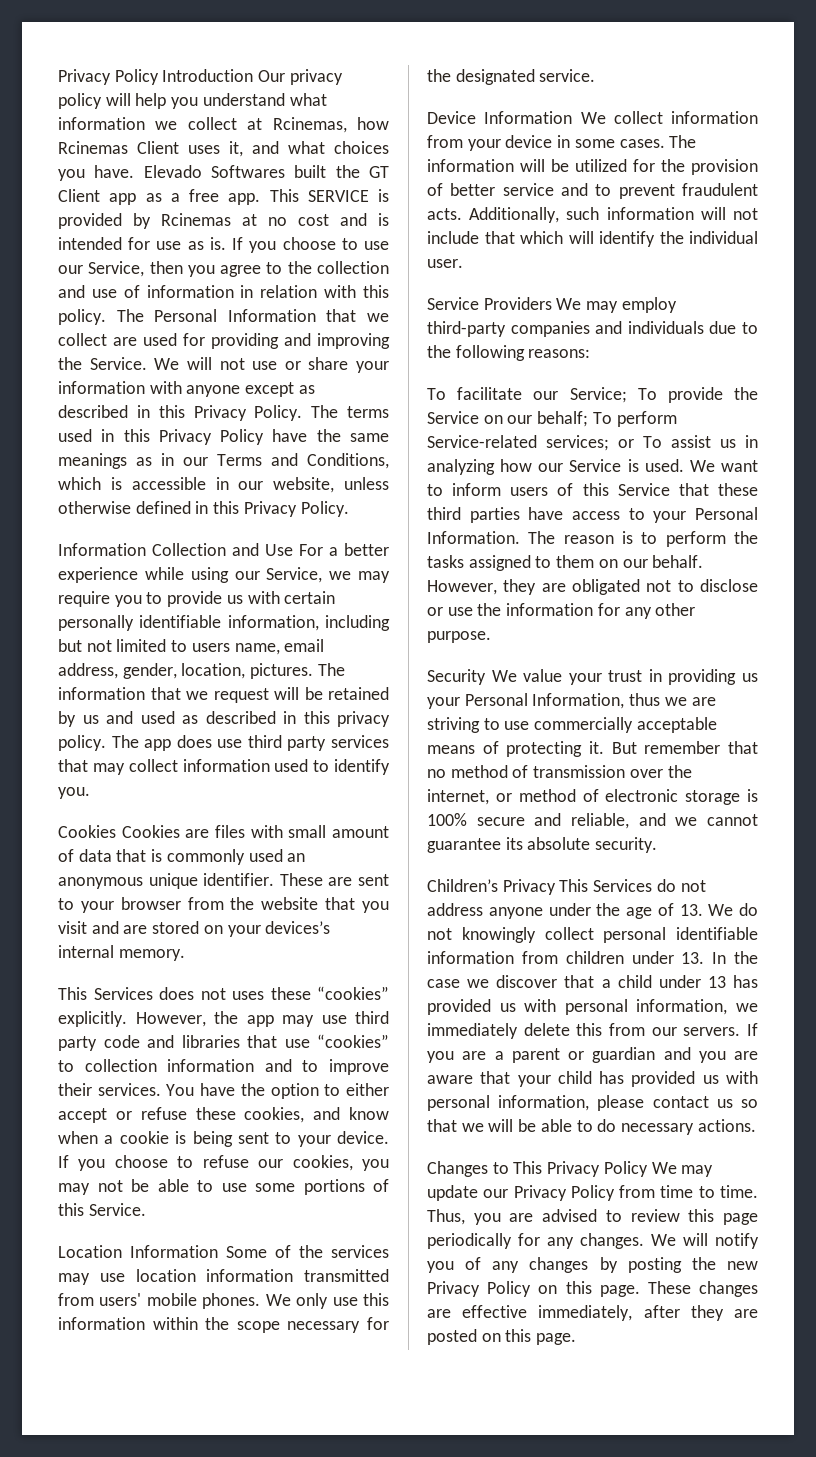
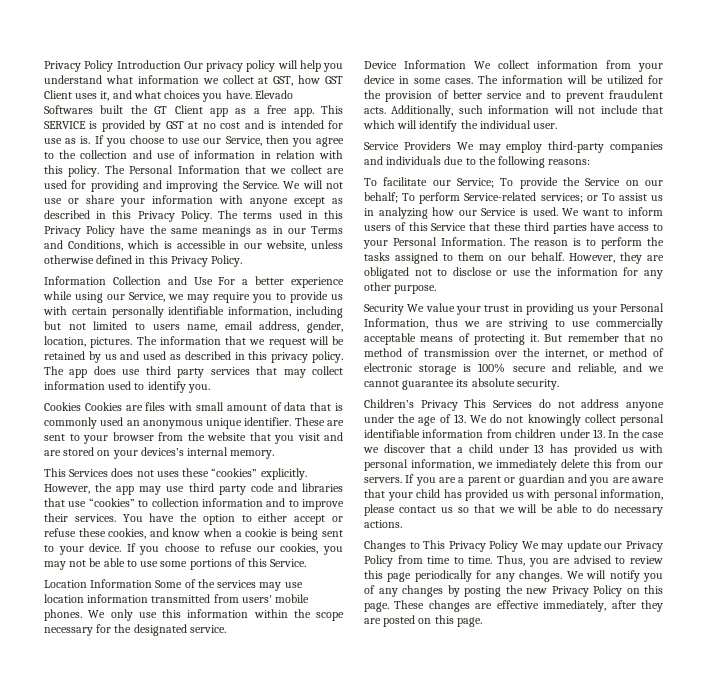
[272,117,389,133] [58,141,128,154] Rcinemas, how Rcinemas -> [273,75,343,86] GST, how GST
[161,213,231,226] Rcinemas -> [165,121,184,129] GST

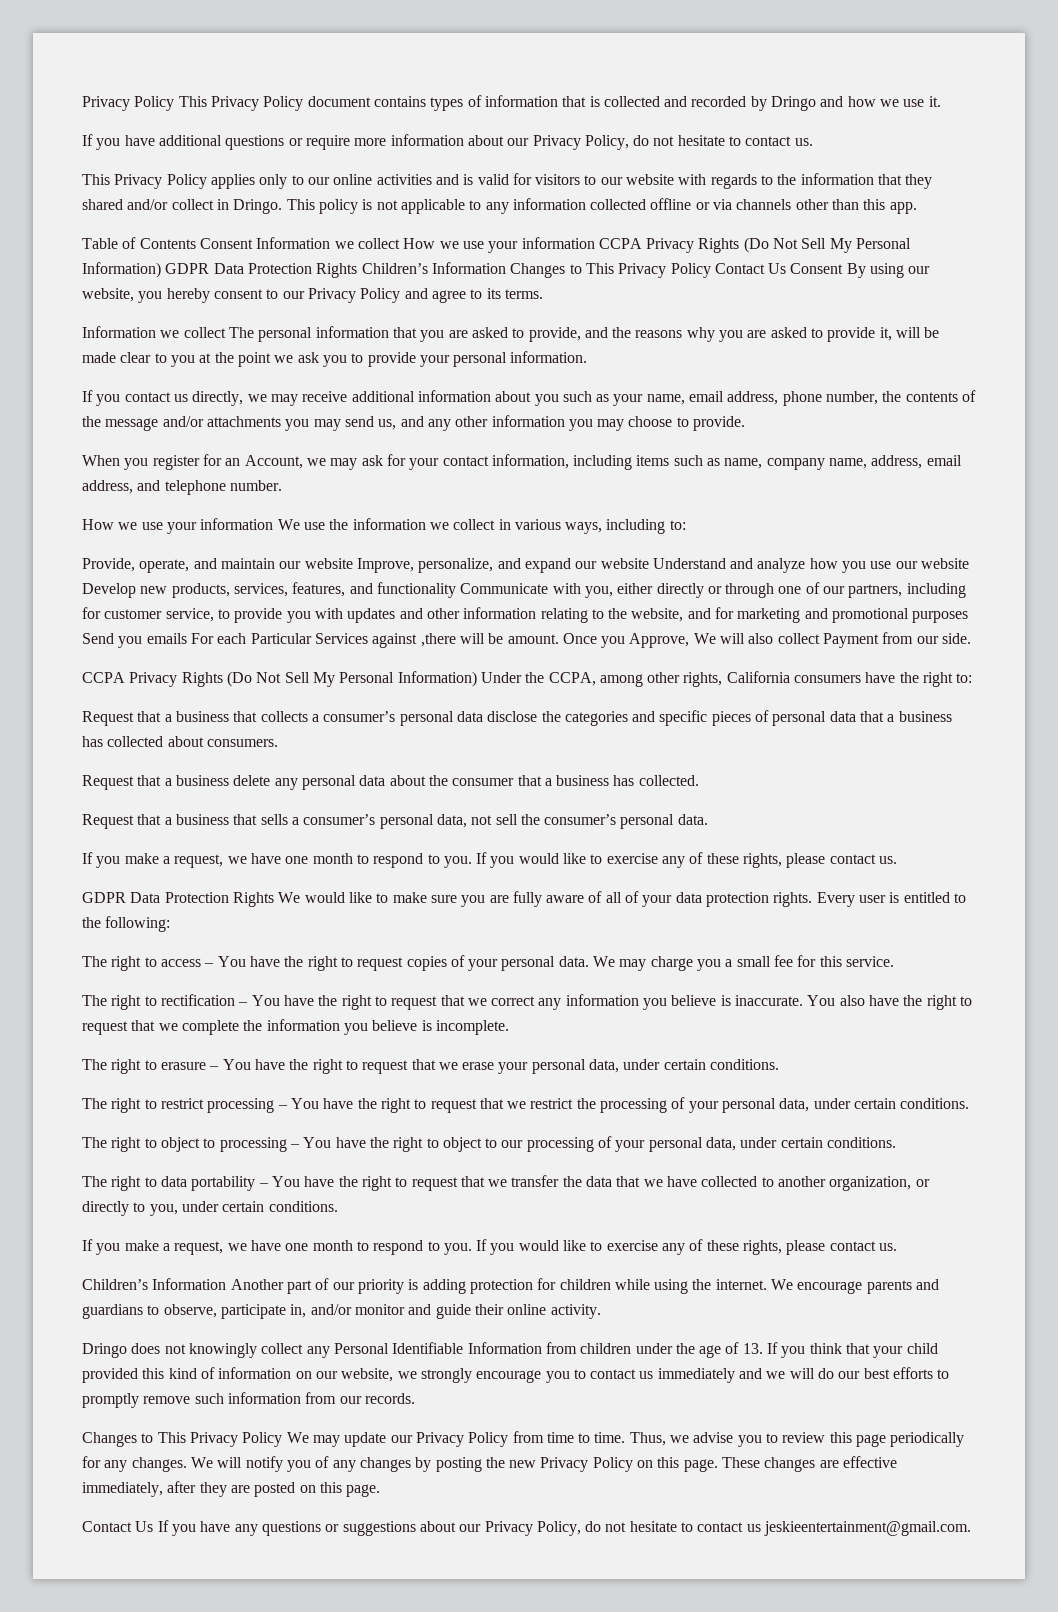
[44,60,343,72] [44,75,343,86] [44,90,293,102] [44,105,343,117] [44,120,344,132] [44,135,344,147] [44,150,343,159] [44,165,344,177] [44,180,343,192] [44,195,343,207] [44,210,343,222] [44,225,343,237] [44,240,343,251] [44,255,243,267] [44,276,344,288] [43,291,343,303] [43,306,343,318] [44,321,343,333] [44,336,344,348] [44,351,343,363] [44,366,343,378] [44,381,210,393] [44,402,343,411] [44,417,344,429] [44,432,343,444] [44,447,275,459] [44,468,307,480] [44,483,343,495] [44,498,344,510] [44,513,343,525] [44,528,343,540] [44,543,343,555] [44,558,307,570] [44,579,303,591] [44,594,310,603] [44,609,344,621] [44,624,226,636] [364,60,663,72] [364,75,663,85] [364,90,663,102] [364,105,663,117] [363,120,558,132] [364,141,663,153] [364,156,591,168] [364,177,663,189] [364,192,663,204] [364,207,663,219] [364,222,663,234] [363,237,664,249] [364,252,664,264] [364,267,663,279] [364,282,437,294] [364,303,664,315] [364,318,663,330] [364,333,663,345] [364,348,664,359] [364,363,664,375] [364,378,559,390] [364,399,664,411] Privacy Policy Introduction Our privacy policy will help you understand what information we collect at GST, how GST Client uses it, and what choices you have. Elevado Softwares built the GT Client app as a free app. This SERVICE is provided by GST at no cost and is intended for use as is. If you choose to use our Service, then you agree to the collection and use of information in relation with this policy. The Personal Information that we collect are used for providing and improving the Service. We will not use or share your information with anyone except as described in this Privacy Policy. The terms used in this Privacy Policy have the same meanings as in our Terms and Conditions, which is accessible in our website, unless otherwise defined in this Privacy Policy. // Information Collection and Use For a better experience while using our Service, we may require you to provide us with certain personally identifiable information, including but not limited to users name, email address, gender, location, pictures. The information that we request will be retained by us and used as described in this privacy policy. The app does use third party services that may collect information used to identify you. // Cookies Cookies are files with small amount of data that is commonly used an anonymous unique identifier. These are sent to your browser from the website that you visit and are stored on your devices’s internal memory. // This Services does not uses these “cookies” explicitly. However, the app may use third party code and libraries that use “cookies” to collection information and to improve their services. You have the option to either accept or refuse these cookies, and know when a cookie is being sent to your device. If you choose to refuse our cookies, you may not be able to use some portions of this Service. // Location Information Some of the services may use location information transmitted from users' mobile phones. We only use this information within the scope necessary for the designated service. // Device Information We collect information from your device in some cases. The information will be utilized for the provision of better service and to prevent fraudulent acts. Additionally, such information will not include that which will identify the individual user. // Service Providers We may employ third-party companies and individuals due to the following reasons: // To facilitate our Service; To provide the Service on our behalf; To perform Service-related services; or To assist us in analyzing how our Service is used. We want to inform users of this Service that these third parties have access to your Personal Information. The reason is to perform the tasks assigned to them on our behalf. However, they are obligated not to disclose or use the information for any other purpose. // Security We value your trust in providing us your Personal Information, thus we are striving to use commercially acceptable means of protecting it. But remember that no method of transmission over the internet, or method of electronic storage is 100% secure and reliable, and we cannot guarantee its absolute security. // Children’s Privacy This Services do not address anyone -> [82,95,941,111] [82,134,813,150] [82,173,933,189] [82,198,917,214] [82,237,912,253] [82,262,931,278] [82,288,543,303] [82,326,940,342] [82,351,588,367] [82,390,977,406] [82,415,746,431] [82,454,962,470] [82,480,282,495] [82,518,686,534] [82,558,970,573] [82,582,966,598] [82,607,969,623] [82,632,972,648] [82,671,973,687] [82,710,952,726] [82,736,278,747] [82,775,699,790] [82,814,708,829] [82,852,898,868] [82,891,967,907] [82,916,171,932] [82,955,895,971] [82,994,973,1010] [82,1019,509,1035] [82,1059,780,1074] [82,1097,970,1113] [82,1136,897,1152] [82,1175,930,1191] [82,1201,338,1216] [82,1239,898,1255] [82,1278,940,1294] [82,1304,601,1319] [82,1342,632,1358] Privacy Policy This Privacy Policy document contains types of information that is collected and recorded by Dringo and how we use it. // If you have additional questions or require more information about our Privacy Policy, do not hesitate to contact us. // This Privacy Policy applies only to our online activities and is valid for visitors to our website with regards to the information that they shared and/or collect in Dringo. This policy is not applicable to any information collected offline or via channels other than this app. // Table of Contents Consent Information we collect How we use your information CCPA Privacy Rights (Do Not Sell My Personal Information) GDPR Data Protection Rights Children’s Information Changes to This Privacy Policy Contact Us Consent By using our website, you hereby consent to our Privacy Policy and agree to its terms. // Information we collect The personal information that you are asked to provide, and the reasons why you are asked to provide it, will be made clear to you at the point we ask you to provide your personal information. // If you contact us directly, we may receive additional information about you such as your name, email address, phone number, the contents of the message and/or attachments you may send us, and any other information you may choose to provide. // When you register for an Account, we may ask for your contact information, including items such as name, company name, address, email address, and telephone number. // How we use your information We use the information we collect in various ways, including to: // Provide, operate, and maintain our website Improve, personalize, and expand our website Understand and analyze how you use our website Develop new products, services, features, and functionality Communicate with you, either directly or through one of our partners, including for customer service, to provide you with updates and other information relating to the website, and for marketing and promotional purposes Send you emails For each Particular Services against ,there will be amount. Once you Approve, We will also collect Payment from our side. // CCPA Privacy Rights (Do Not Sell My Personal Information) Under the CCPA, among other rights, California consumers have the right to: // Request that a business that collects a consumer’s personal data disclose the categories and specific pieces of personal data that a business has collected about consumers. // Request that a business delete any personal data about the consumer that a business has collected. // Request that a business that sells a consumer’s personal data, not sell the consumer’s personal data. // If you make a request, we have one month to respond to you. If you would like to exercise any of these rights, please contact us. // GDPR Data Protection Rights We would like to make sure you are fully aware of all of your data protection rights. Every user is entitled to the following: // The right to access – You have the right to request copies of your personal data. We may charge you a small fee for this service. // The right to rectification – You have the right to request that we correct any information you believe is inaccurate. You also have the right to request that we complete the information you believe is incomplete. // The right to erasure – You have the right to request that we erase your personal data, under certain conditions. // The right to restrict processing – You have the right to request that we restrict the processing of your personal data, under certain conditions. // The right to object to processing – You have the right to object to our processing of your personal data, under certain conditions. // The right to data portability – You have the right to request that we transfer the data that we have collected to another organization, or directly to you, under certain conditions. // If you make a request, we have one month to respond to you. If you would like to exercise any of these rights, please contact us. // Children’s Information Another part of our priority is adding protection for children while using the internet. We encourage parents and guardians to observe, participate in, and/or monitor and guide their online activity. // Dringo does not knowingly collect any Personal Identifiable Information from children
[470,414,664,426] [364,429,664,438] [363,444,663,456] [364,459,663,471] [364,474,664,486] [364,489,663,501] [364,504,663,516] [364,520,402,528] We do not knowingly collect personal identifiable information from children under 13. In the case we discover that a child under 13 has provided us with personal information, we immediately delete this from our servers. If you are a parent or guardian and you are aware that your child has provided us with personal information, please contact us so that we will be able to do necessary actions. -> [767,1342,938,1358] [82,1367,950,1383] [82,1392,415,1408] If you think that your child provided this kind of information on our website, we strongly encourage you to contact us immediately and we will do our best efforts to promptly remove such information from our records.
[528,555,611,567] you are advised -> [670,1432,762,1447] we advise you
(482, 622) none -> [82,1520,972,1536] // Contact Us If you have any questions or suggestions about our Privacy Policy, do not hesitate to contact us jeskieentertainment@gmail.com.

